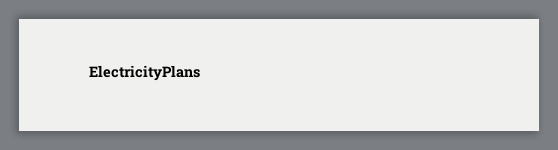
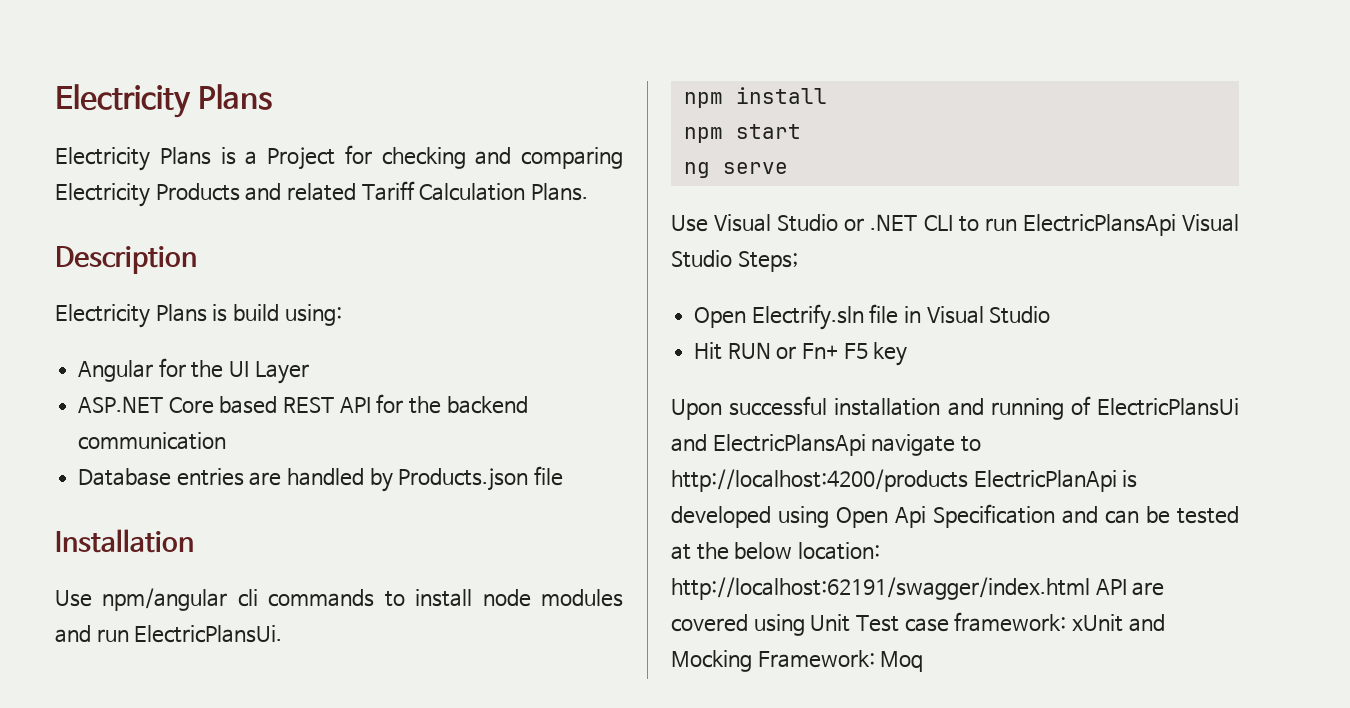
[89,65,200,81] ElectricityPlans -> [55,84,272,118] [55,145,623,171] [55,181,588,207] [55,246,197,274] [55,304,342,328] [78,358,309,384] [78,394,528,414] [78,432,227,450] [78,466,564,492] [55,529,194,553] [55,588,623,611] [55,625,283,643] [683,87,827,108] [683,124,801,143] [683,162,788,178] [671,214,1239,236] [671,250,798,272] [694,304,1051,330] [694,342,908,366] [671,396,1240,420] [671,434,981,456] [671,469,1138,492] [671,504,1239,528] [671,542,880,560] [671,577,1165,600] [671,612,1165,636] [671,650,924,672] Electricity Plans // Electricity Plans is a Project for checking and comparing Electricity Products and related Tariff Calculation Plans. // Description // Electricity Plans is build using: // Angular for the UI Layer // ASP.NET Core based REST API for the backend communication // Database entries are handled by Products.json file // Installation // Use npm/angular cli commands to install node modules and run ElectricPlansUi. // npm install // npm start // ng serve // Use Visual Studio or .NET CLI to run ElectricPlansApi Visual Studio Steps; // Open Electrify.sln file in Visual Studio // Hit RUN or Fn+ F5 key // Upon successful installation and running of ElectricPlansUi and ElectricPlansApi navigate to http://localhost:4200/products ElectricPlanApi is developed using Open Api Specification and can be tested at the below location: http://localhost:62191/swagger/index.html API are covered using Unit Test case framework: xUnit and Mocking Framework: Moq

